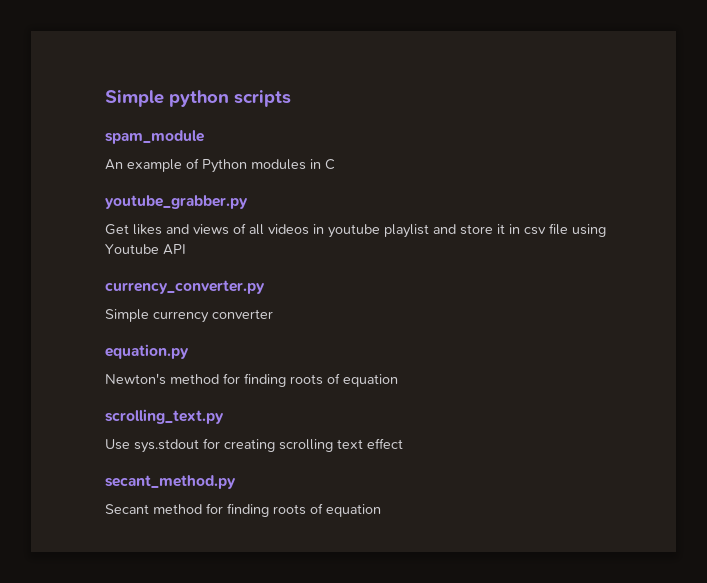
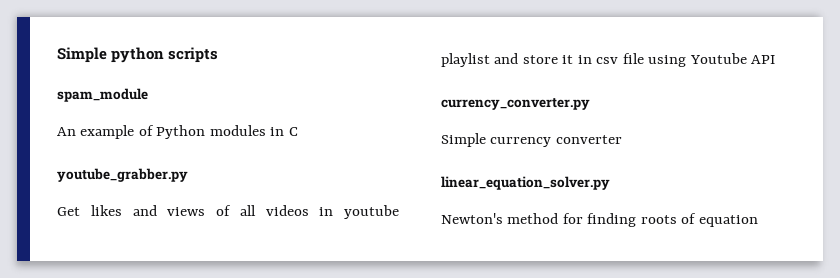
[105,344,189,359] equation.py -> [441,176,610,190] linear_equation_solver.py
[105,409,224,424] [105,438,403,453] [105,475,236,489] [105,503,381,517] // scrolling_text.py // Use sys.stdout for creating scrolling text effect // secant_method.py // Secant method for finding roots of equation -> (758, 221) none

